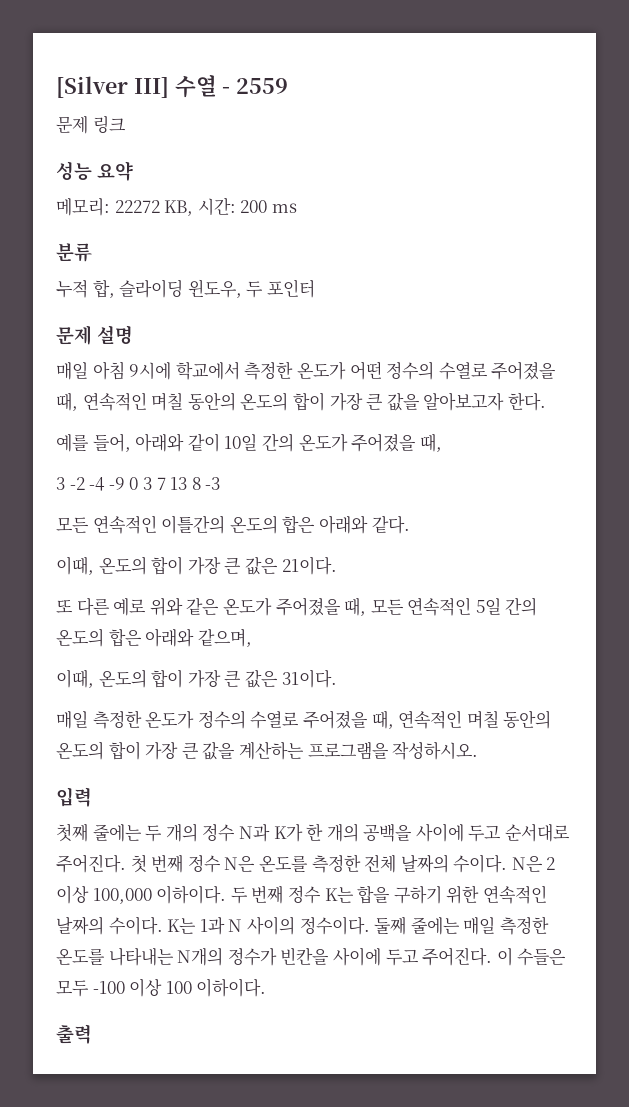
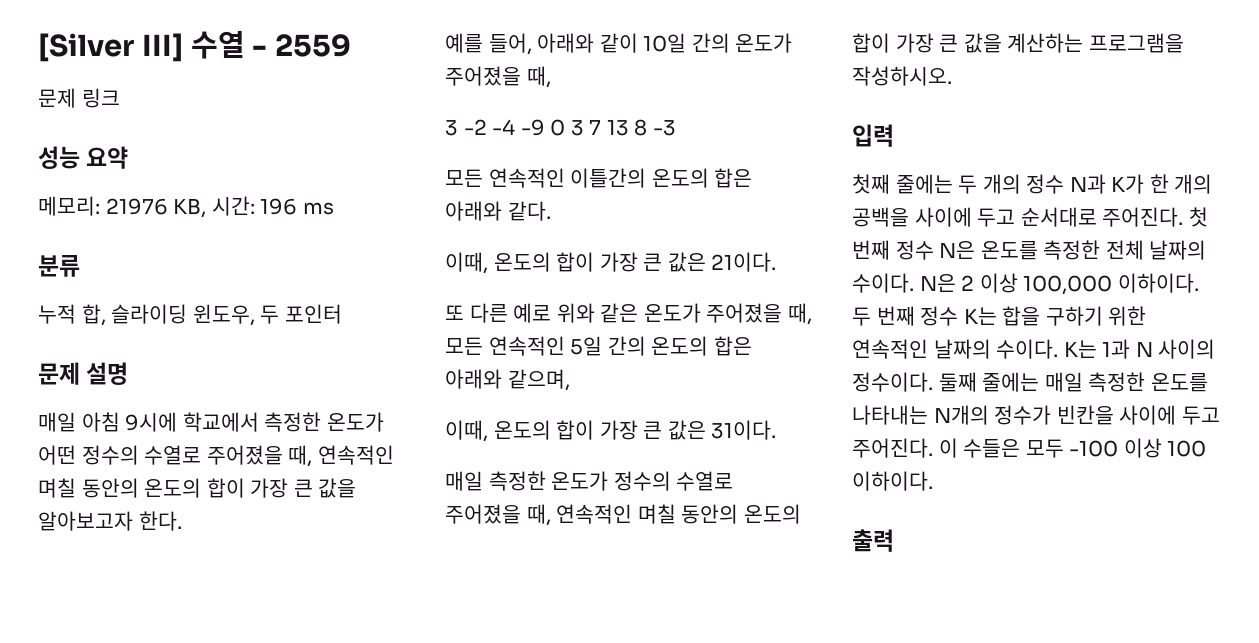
[114,200,160,213] 22272 -> [105,198,168,215] 21976
[240,200,268,213] 200 -> [260,198,298,215] 196

